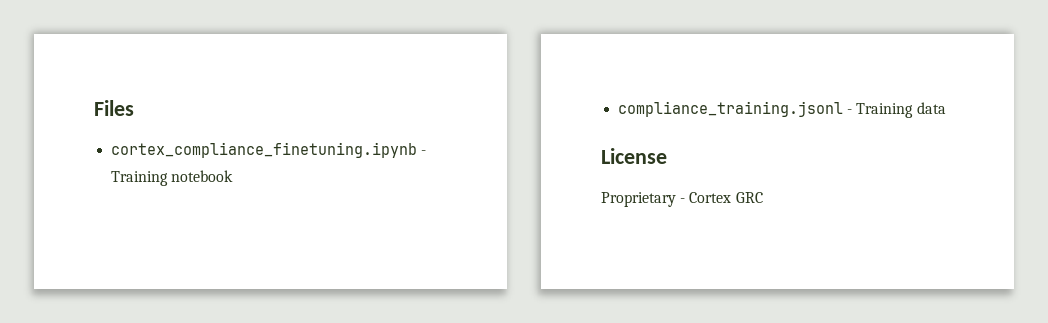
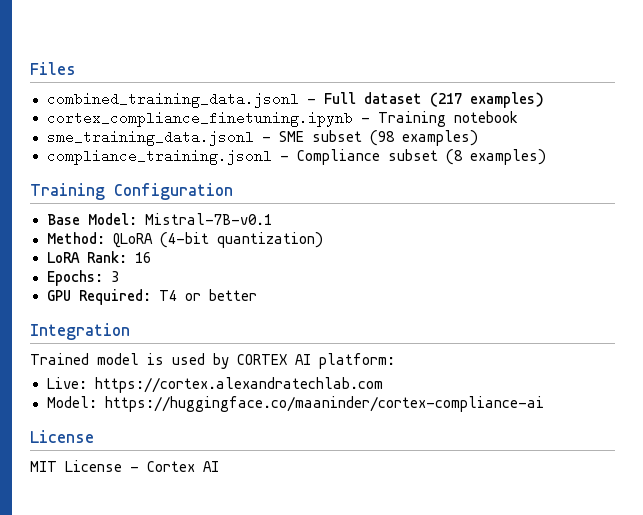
[111,142,427,158] [111,170,234,186] [618,101,946,118] cortex_compliance_finetuning.ipynb - Training notebook // compliance_training.jsonl - Training data -> [46,92,544,108] [46,111,518,127] [46,130,478,146] [46,149,546,165] [30,183,233,200] [46,213,272,225] [46,232,323,248] [46,251,151,263] [46,270,119,286] [46,289,257,305] [30,323,130,340] [30,353,395,369] [46,377,383,393] [46,396,544,412] combined_training_data.jsonl - Full dataset (217 examples) // cortex_compliance_finetuning.ipynb - Training notebook // sme_training_data.jsonl - SME subset (98 examples) // compliance_training.jsonl - Compliance subset (8 examples) // Training Configuration // Base Model: Mistral-7B-v0.1 // Method: QLoRA (4-bit quantization) // LoRA Rank: 16 // Epochs: 3 // GPU Required: T4 or better // Integration // Trained model is used by CORTEX AI platform: // Live: https://cortex.alexandratechlab.com // Model: https://huggingface.co/maaninder/cortex-compliance-ai
[601,192,676,207] Proprietary -> [30,460,122,472] MIT License
[735,192,763,203] GRC -> [203,461,219,472] AI

